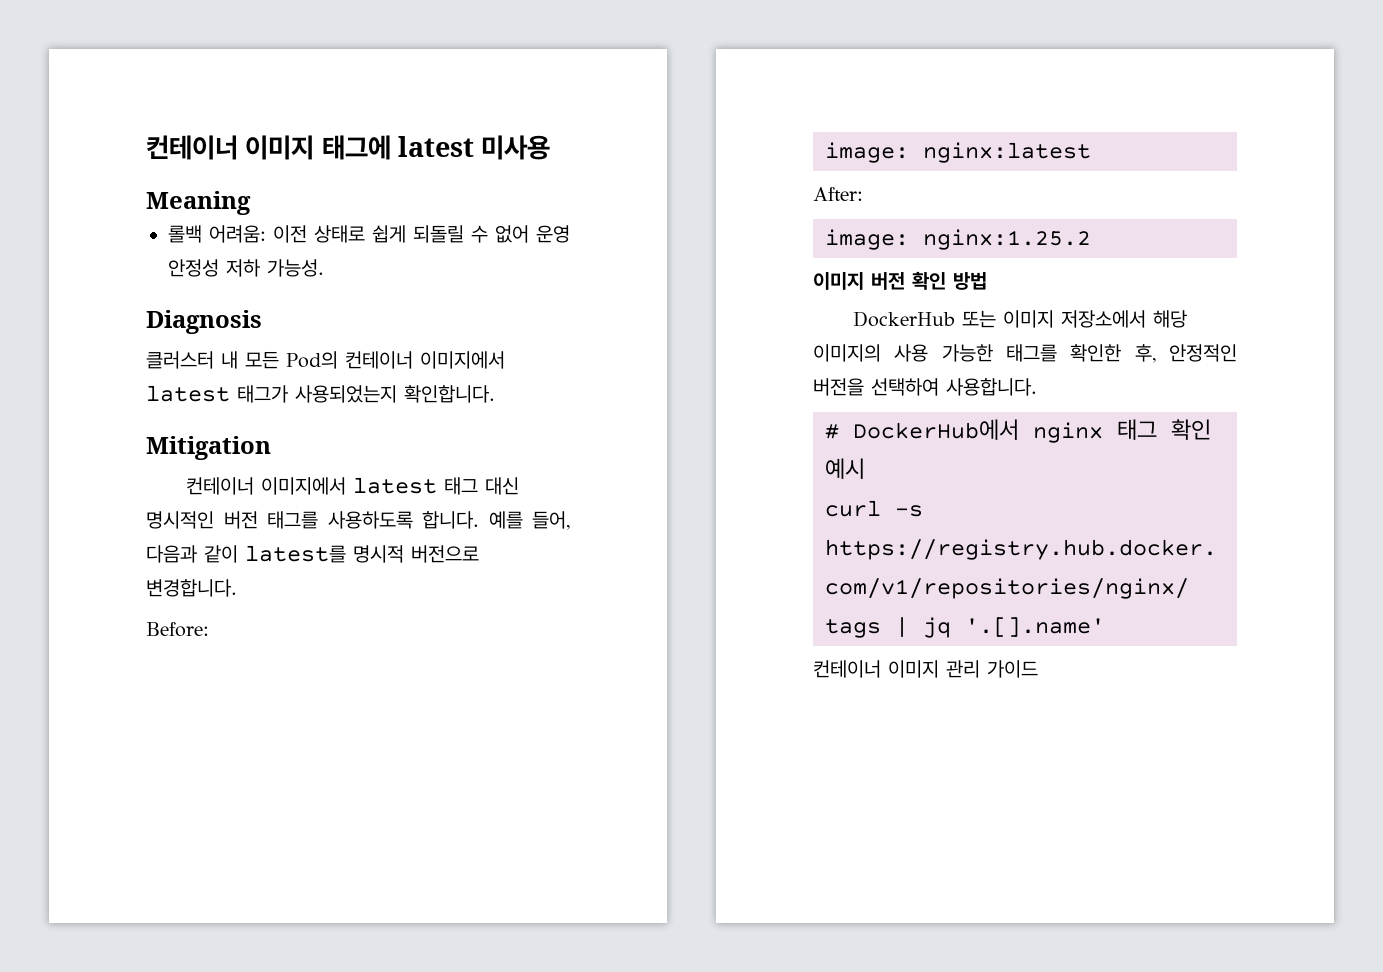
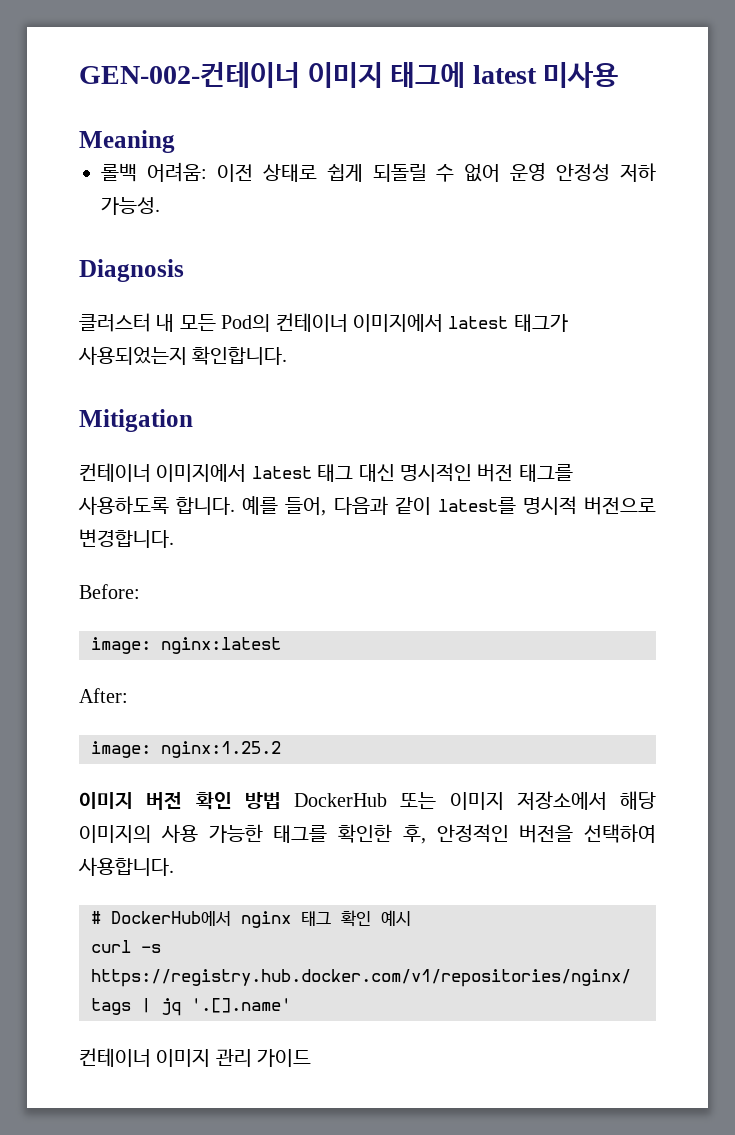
[146,135,238,160] 컨테이너 -> [79,62,300,88] GEN-002-컨테이너
(987, 281) // -> (281, 800) none

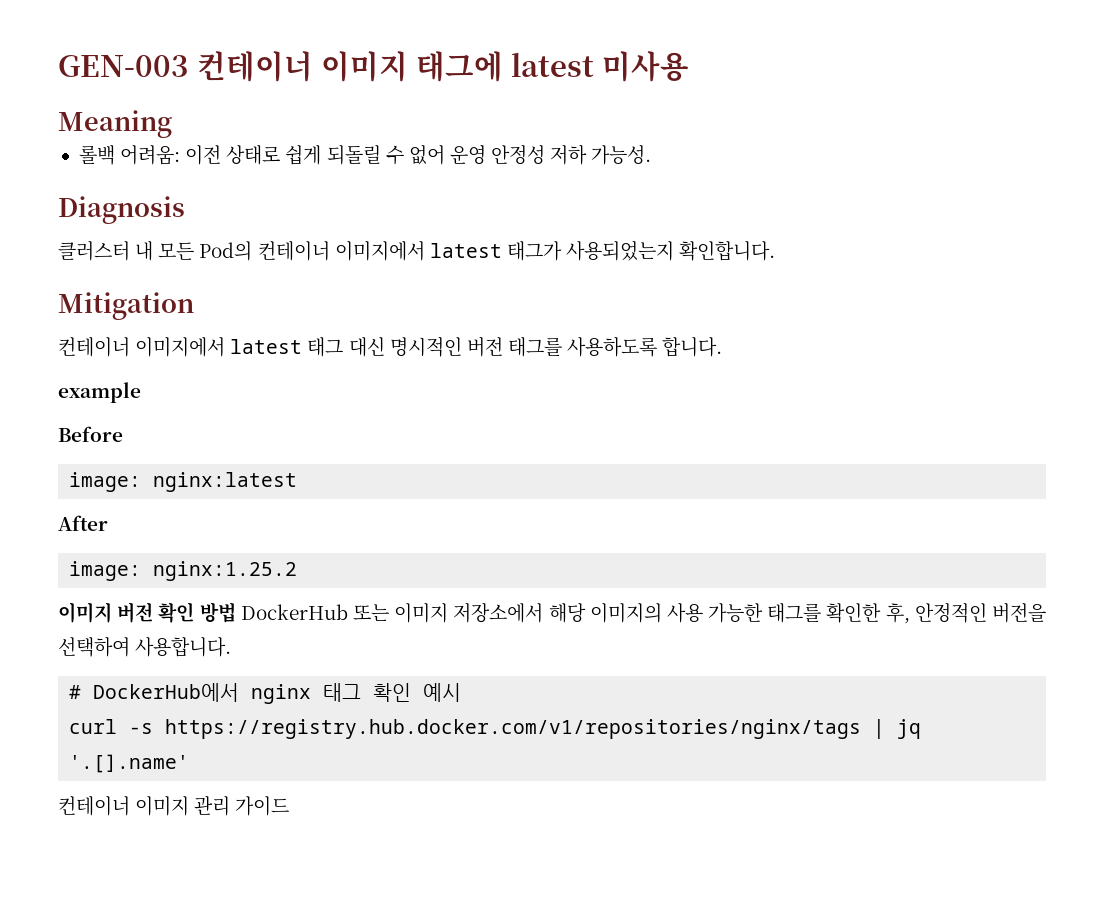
[79,62,300,88] GEN-002-컨테이너 -> [58,51,313,82] GEN-003 컨테이너
[242,496,656,516] [79,529,174,548] [79,584,140,599] 예를 들어, 다음과 같이 latest를 명시적 버전으로 변경합니다. // Before: -> [58,382,141,403] [58,426,123,442] // example // Before
[79,688,128,703] After: -> [58,515,108,531] After

